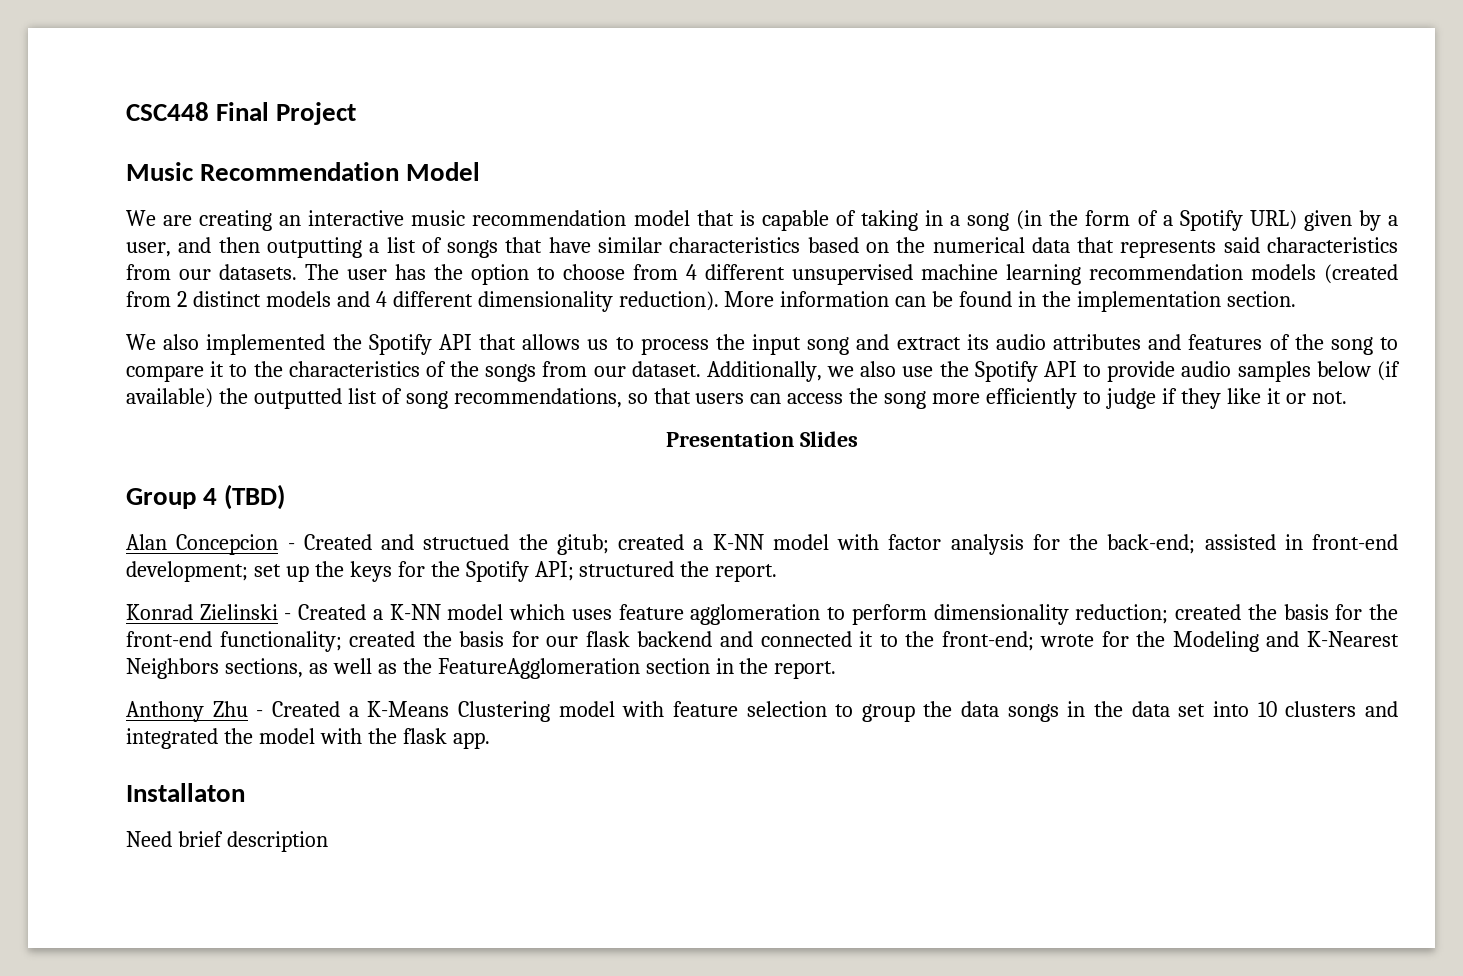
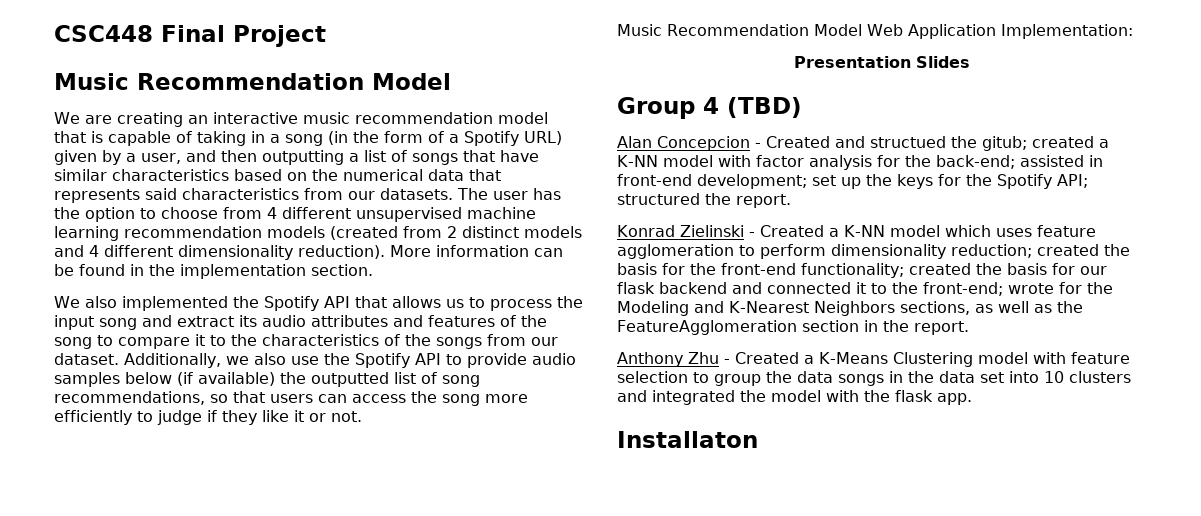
(1347, 397) none -> [617,24,1133,39] // Music Recommendation Model Web Application Implementation:
[126,831,328,852] // Need brief description -> (758, 439) none

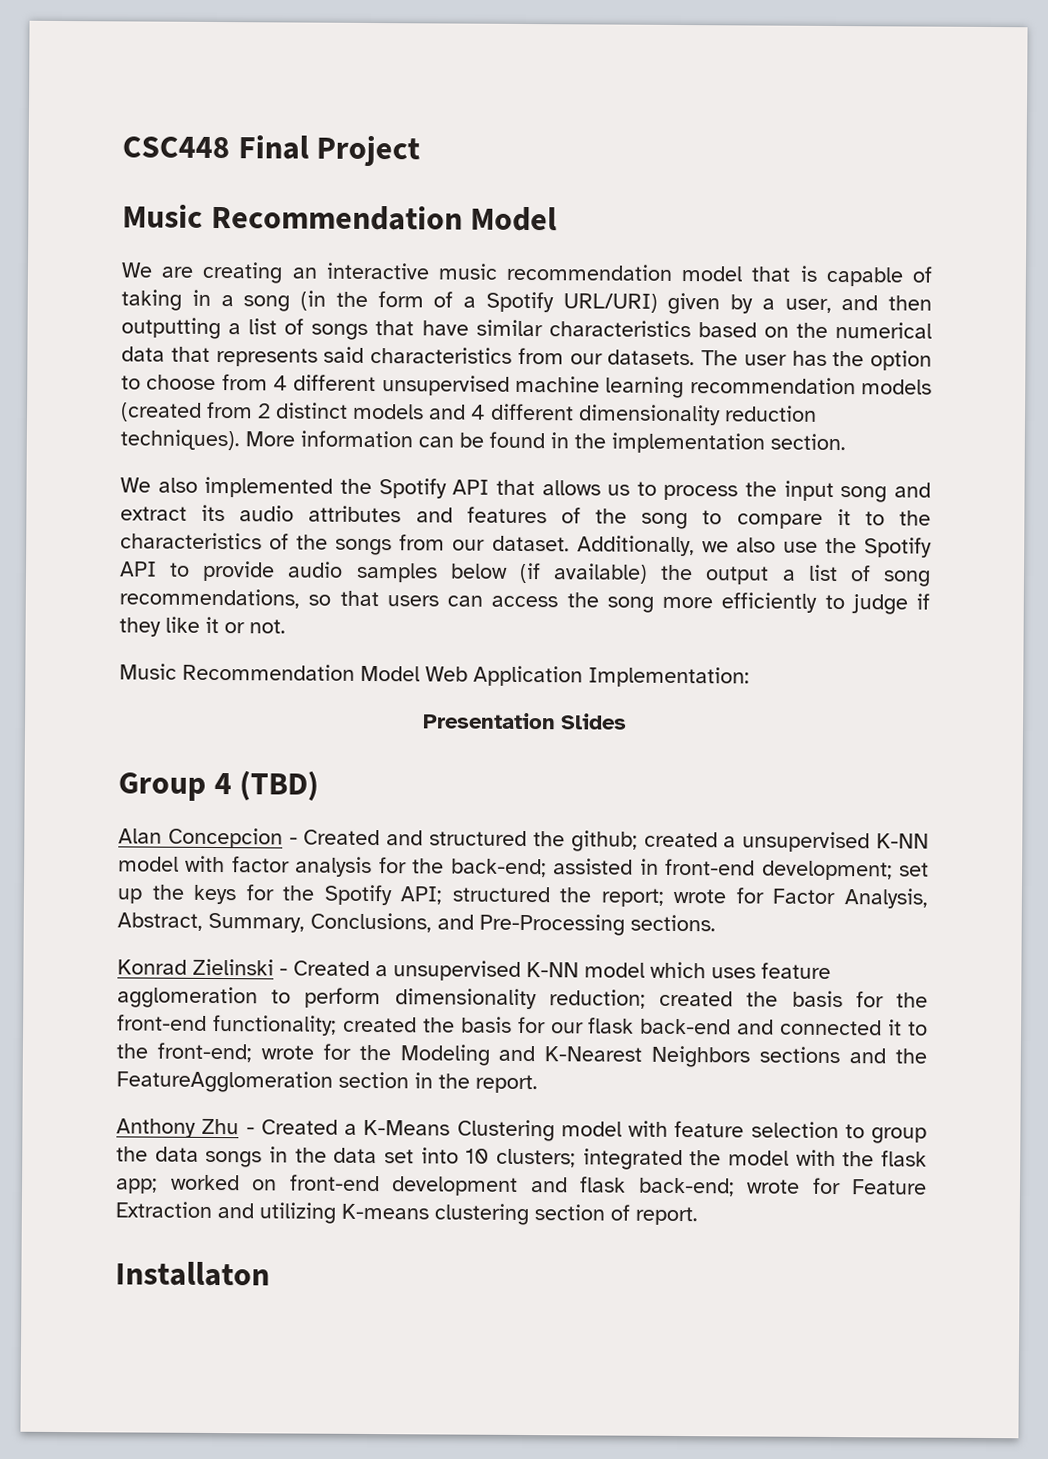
[524,131,562,145] URL) -> [562,293,658,313] URL/URI)
[298,245,385,259] reduction). -> [724,405,817,422] [120,429,240,451] reduction techniques).
[311,372,389,387] outputted -> [705,566,796,585] output a
[870,136,1027,151] structued the gitub; -> [429,830,638,852] structured the github;
(1109, 143) none -> [742,831,871,853] unsupervised
[736,194,791,208] report. -> [600,887,929,909] [117,912,716,936] report; wrote for Factor Analysis, Abstract, Summary, Conclusions, and Pre-Processing sections.
(839, 232) none -> [393,960,521,981] unsupervised
[659,282,727,294] backend -> [640,1018,732,1035] back-end
[899,301,1052,315] sections, as well as -> [759,1046,887,1064] sections and
[1069,371,1131,383] [617,390,647,402] clusters and -> [496,1148,576,1168] clusters;
[937,393,972,405] app. -> [115,1174,927,1197] [115,1201,698,1226] app; worked on front-end development and flask back-end; wrote for Feature Extraction and utilizing K-means clustering section of report.

